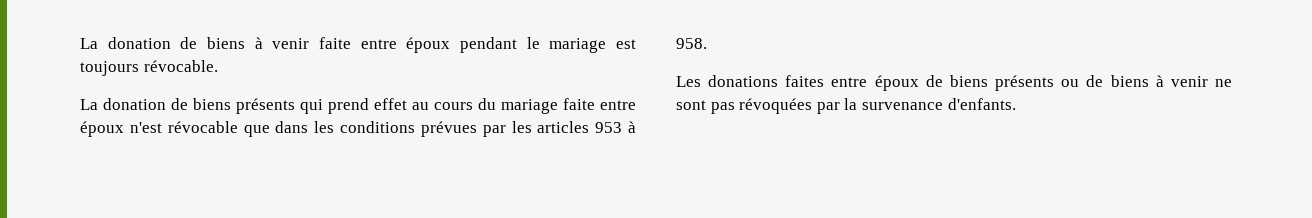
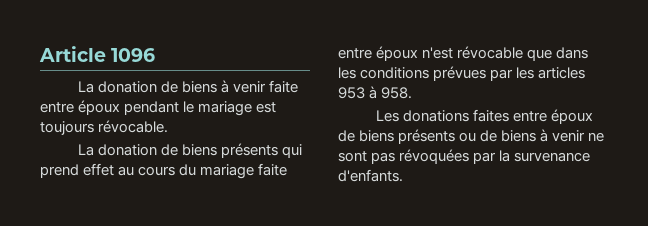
(80, 43) none -> [39,46,156,62] Article 1096 //

